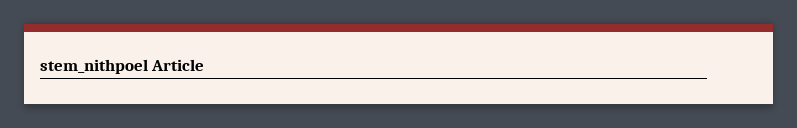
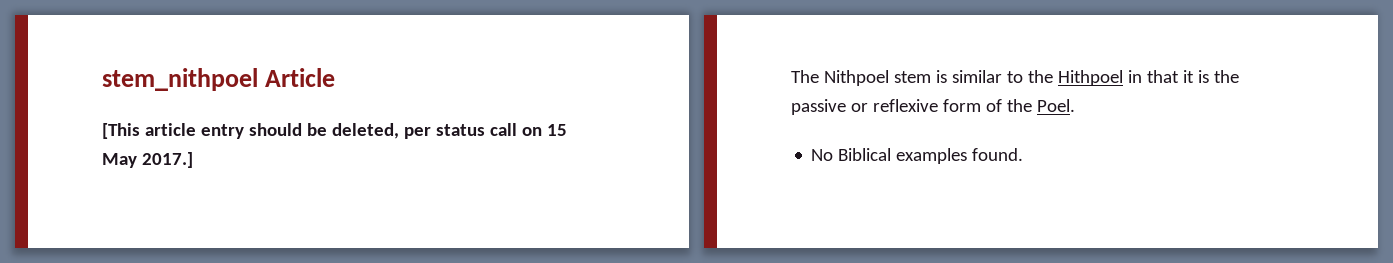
(205, 65) none -> [102,123,567,139] [102,152,193,168] [791,70,1239,86] [791,99,1075,115] [811,148,1024,164] // [This article entry should be deleted, per status call on 15 May 2017.] // The Nithpoel stem is similar to the Hithpoel in that it is the passive or reflexive form of the Poel. // No Biblical examples found.

